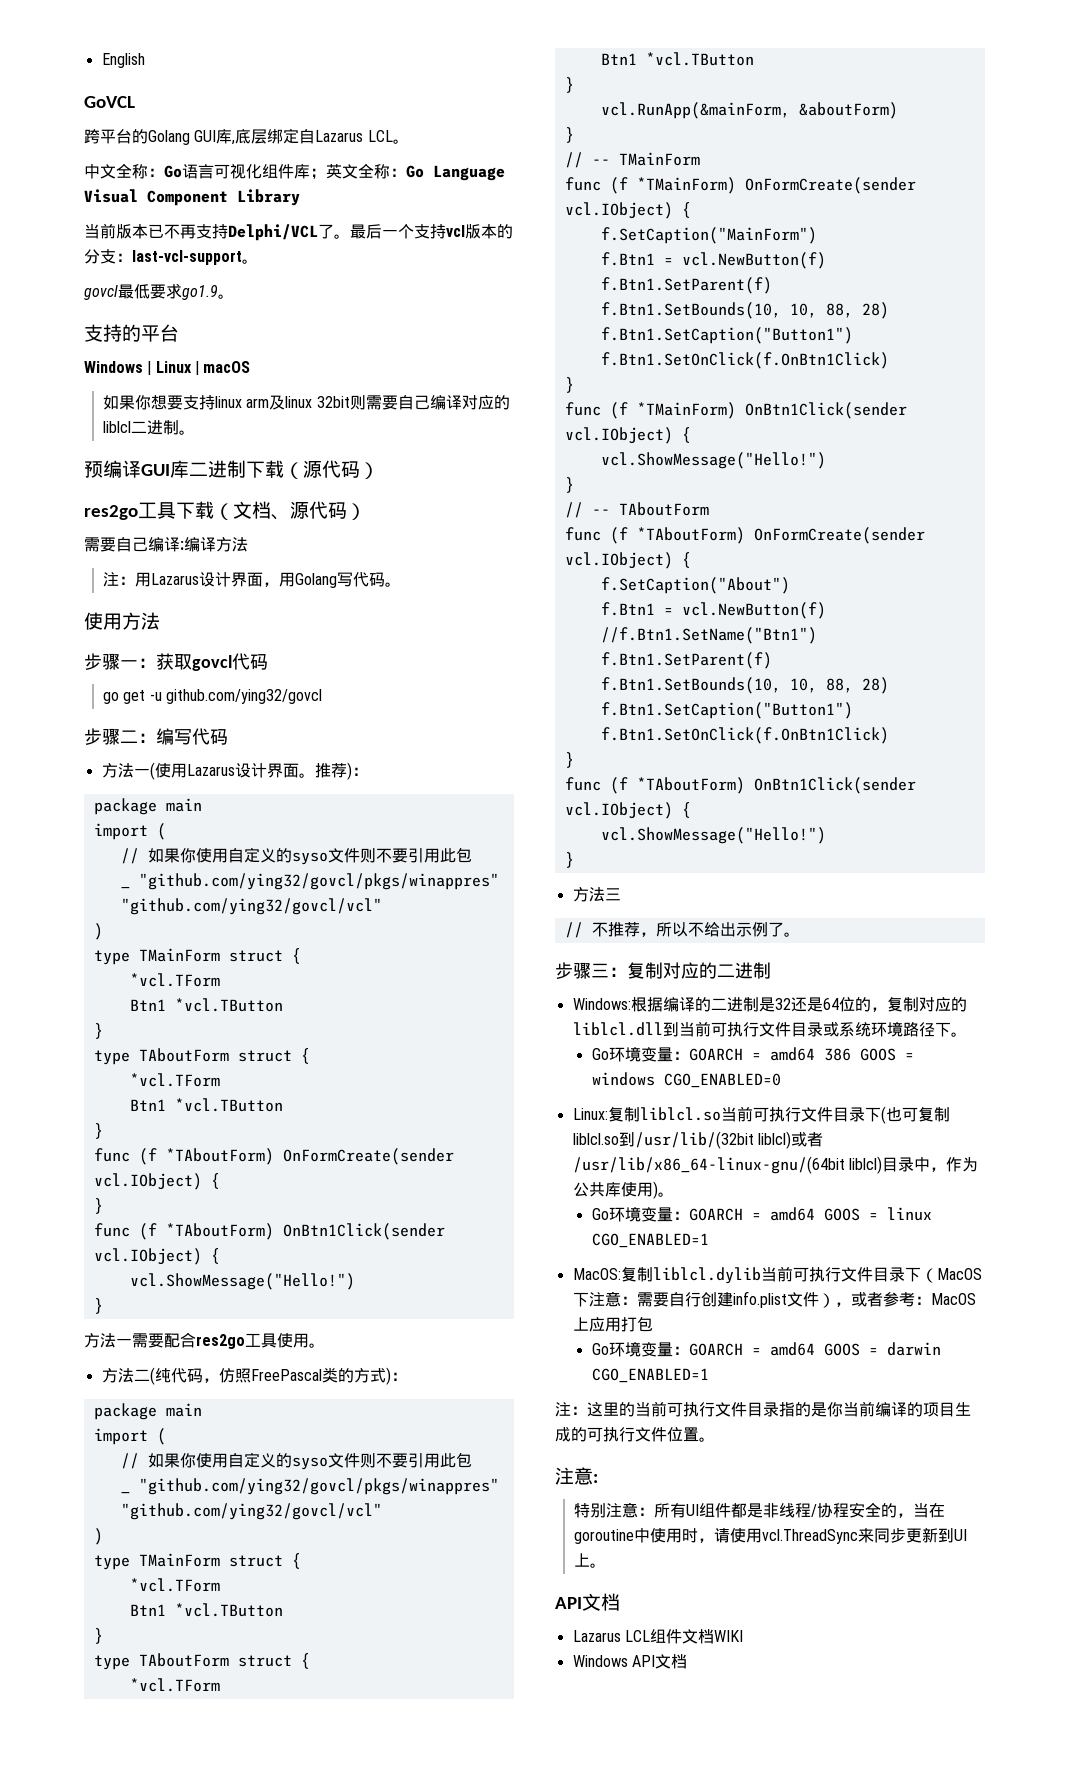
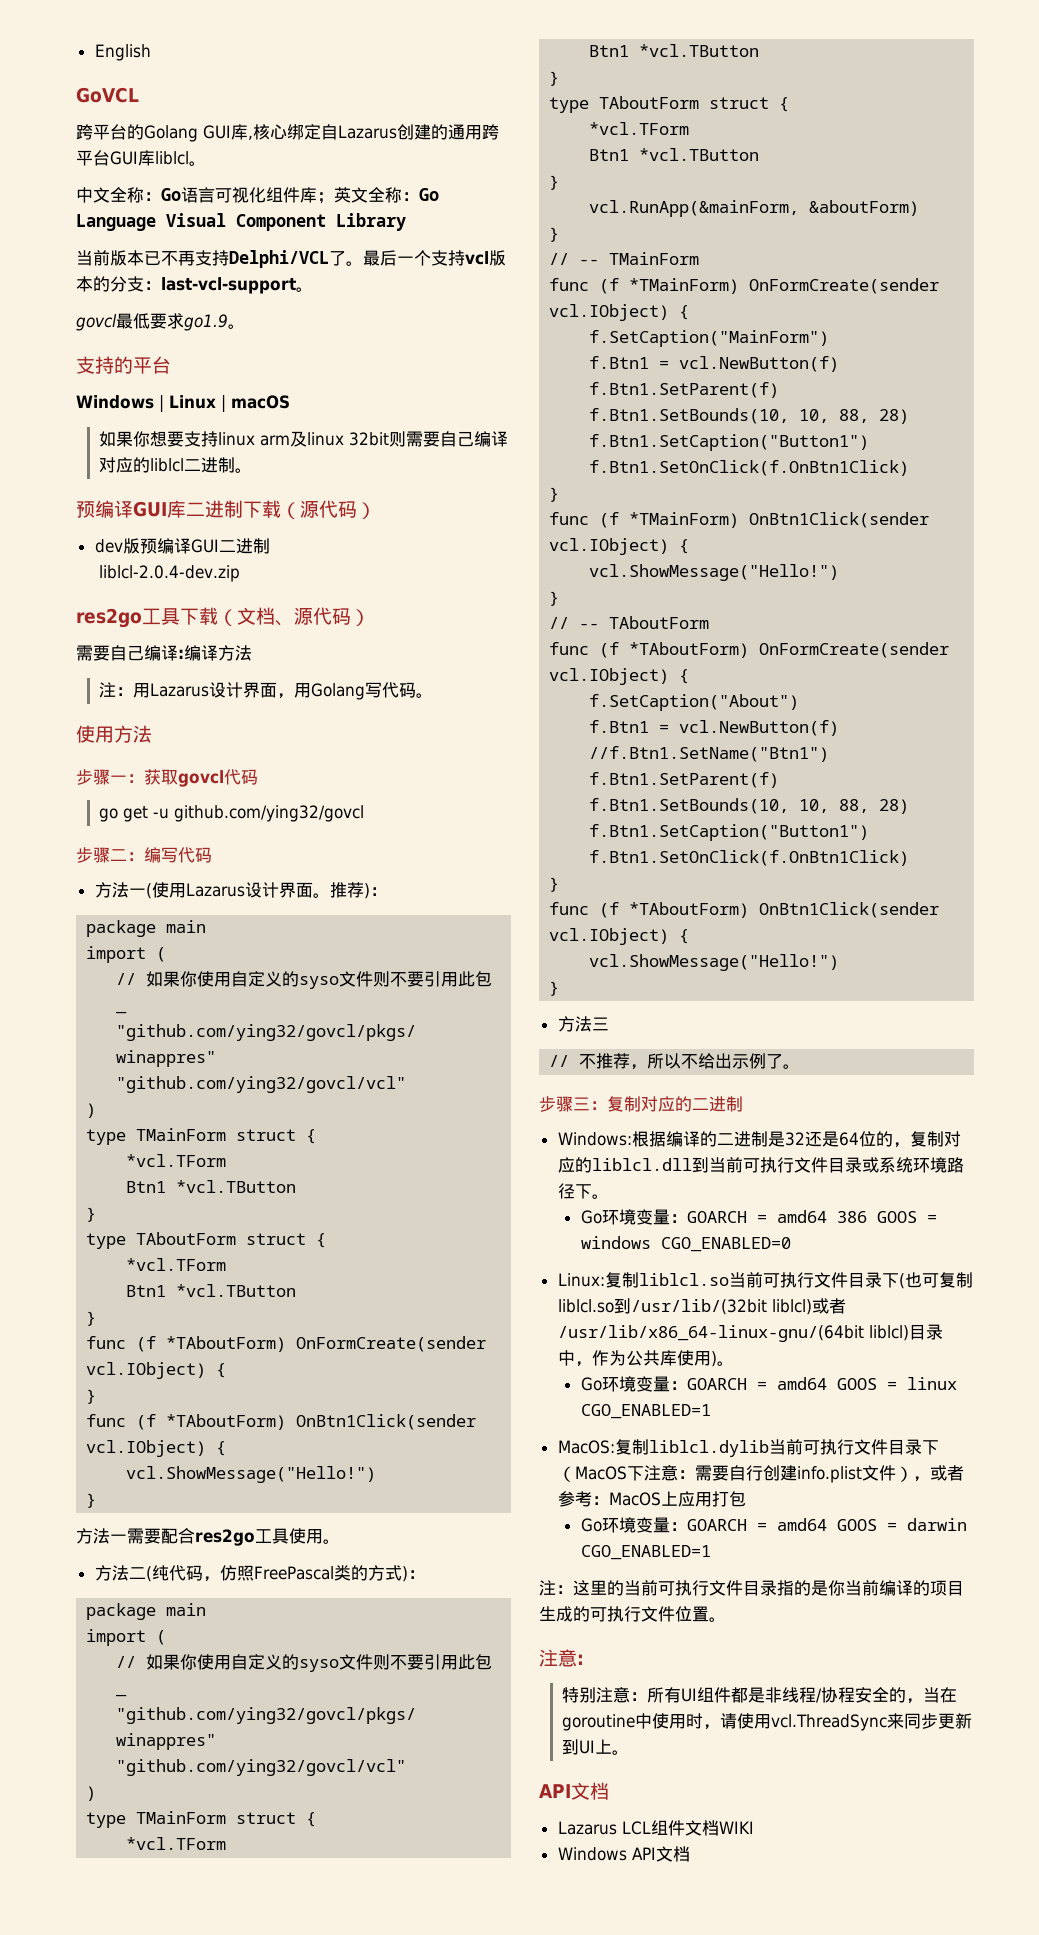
[235,129,268,144] 底层 -> [253,124,287,140] 核心
[367,130,393,142] LCL -> [397,124,499,140] [76,150,189,166] 创建的通用跨平台GUI库liblcl
(379, 470) none -> [94,538,270,554] [98,565,240,582] // dev版预编译GUI二进制 // liblcl-2.0.4-dev.zip

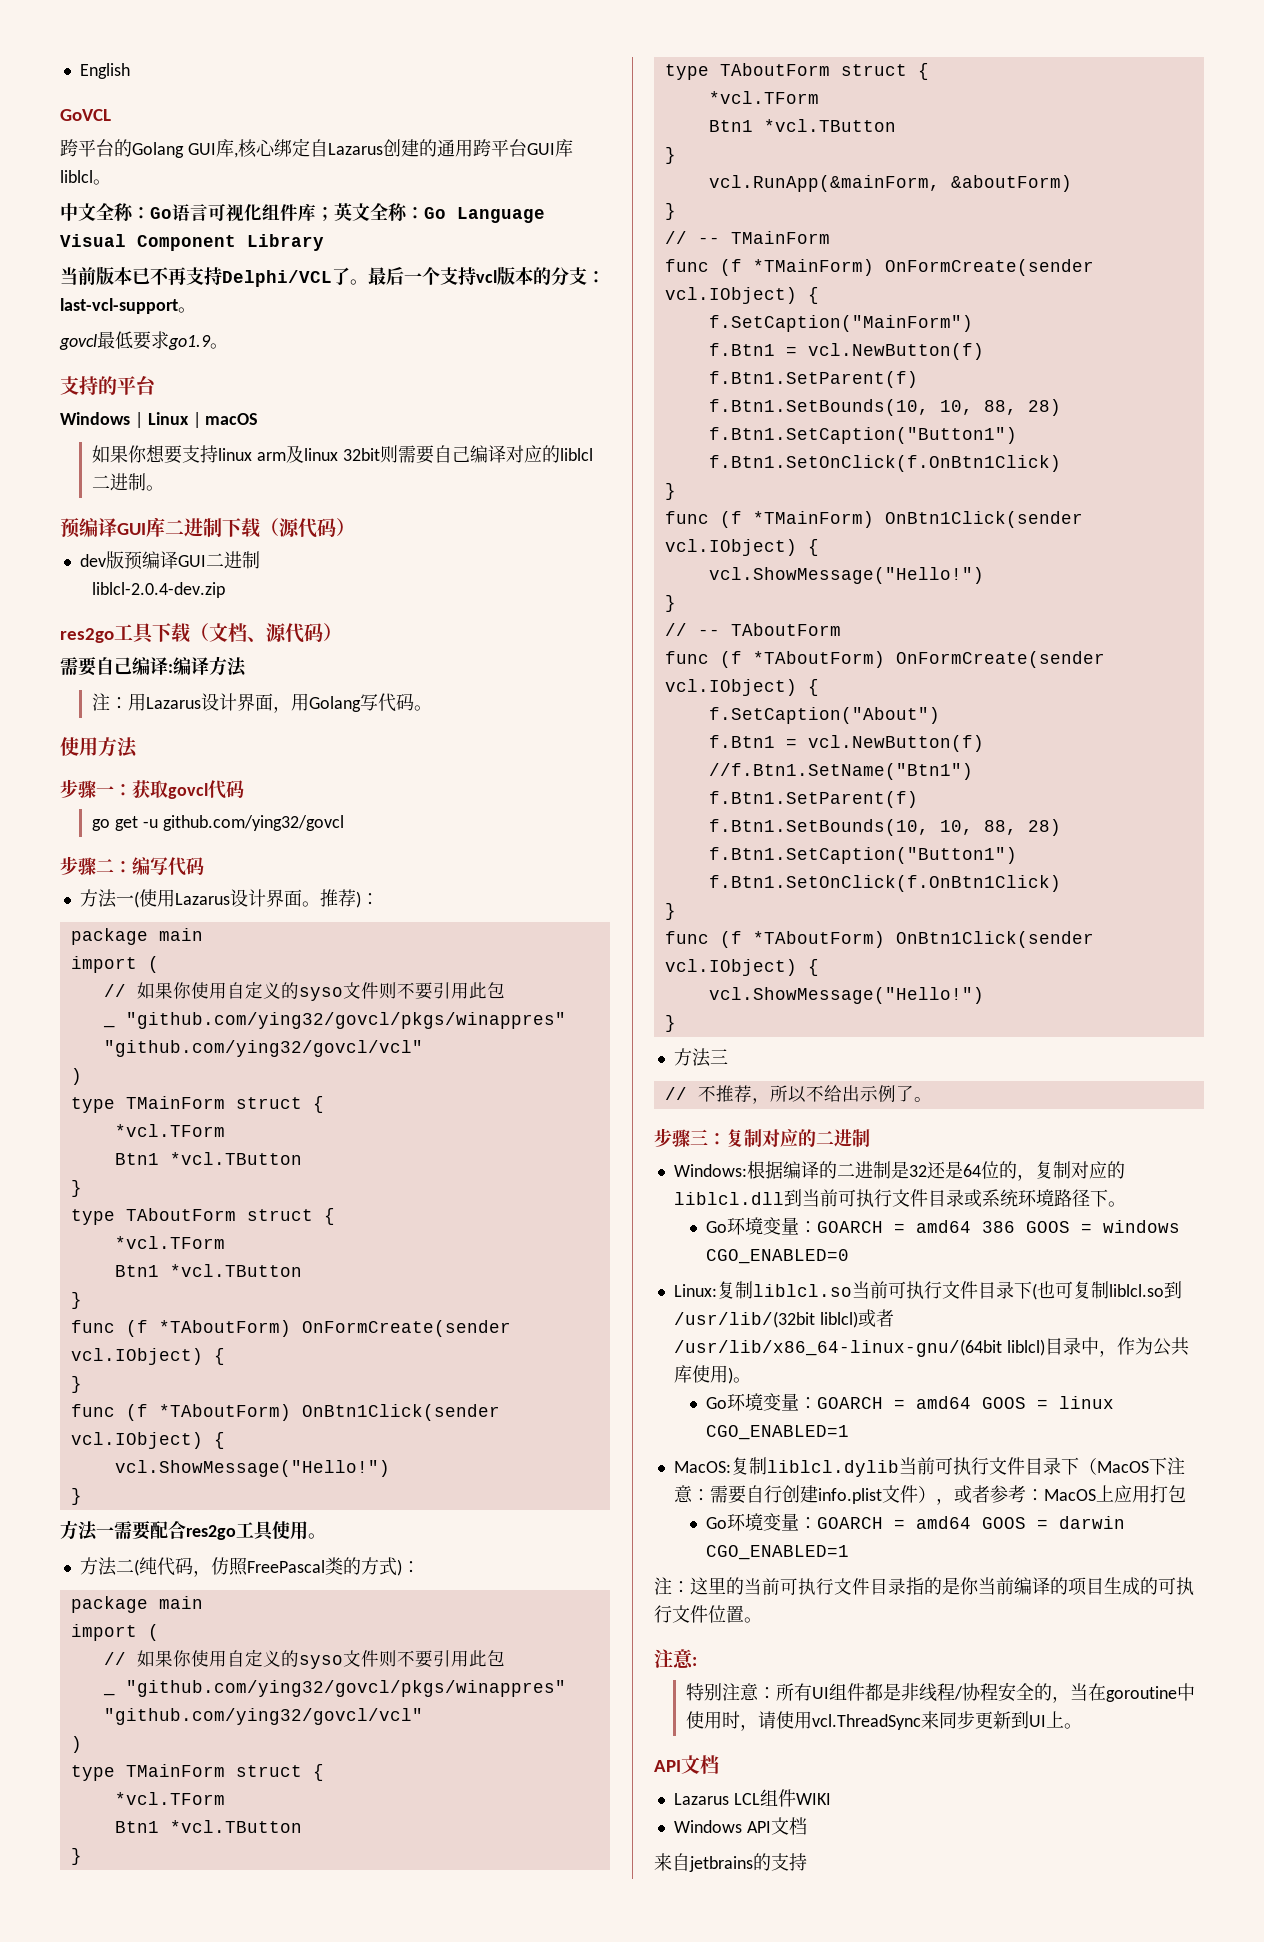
[684,1820,719,1836] 文档 -> (796, 1798) none
(690, 1854) none -> [654,1853,807,1872] // 来自jetbrains的支持

